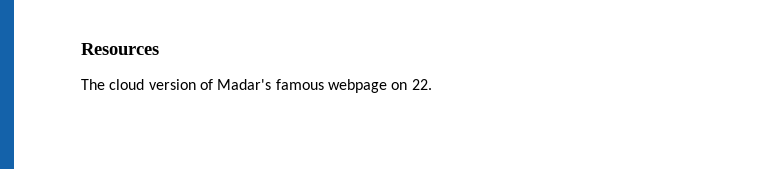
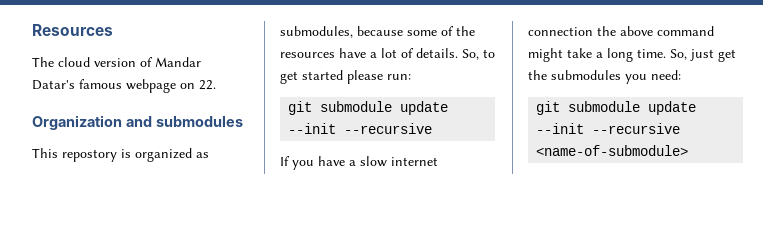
[217,79,272,90] Madar's -> [155,57,201,67] [32,80,75,90] Mandar Datar's
(432, 84) none -> [32,115,243,130] [32,148,209,162] [280,26,475,38] [280,48,495,60] [280,70,411,84] [288,101,449,115] [288,123,433,134] [280,156,438,170] [528,26,714,36] [528,48,736,62] [528,70,681,84] [536,101,697,115] [536,123,681,134] [536,145,689,156] // Organization and submodules // This repostory is organized as submodules, because some of the resources have a lot of details. So, to get started please run: // git submodule update --init --recursive // If you have a slow internet connection the above command might take a long time. So, just get the submodules you need: // git submodule update --init --recursive <name-of-submodule>

